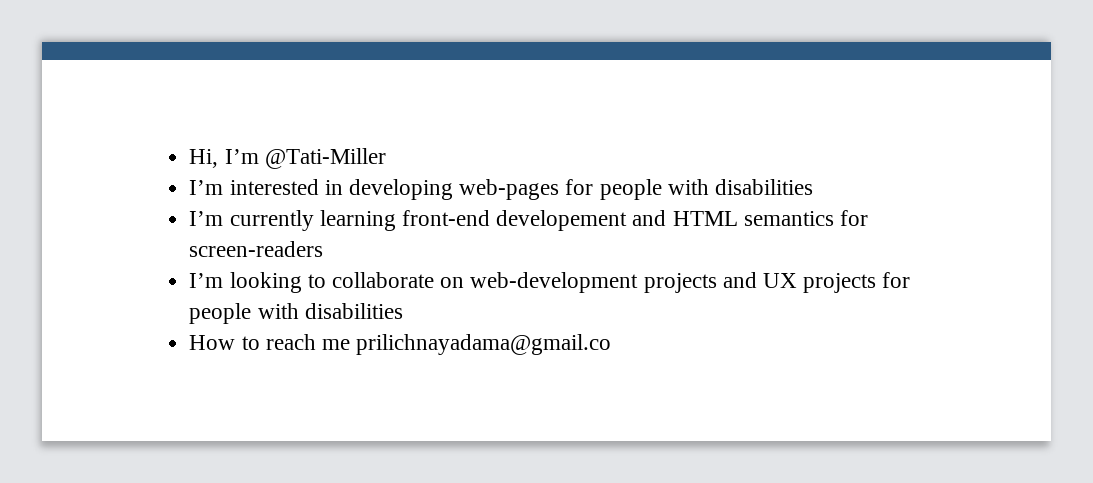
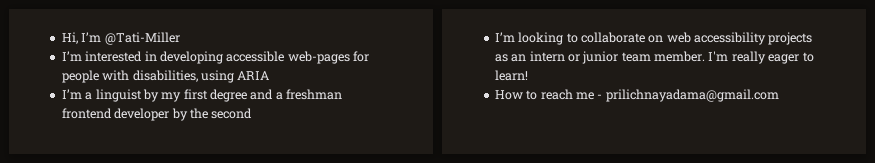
(453, 189) none -> [226,51,285,62] accessible
[714,179,813,195] [189,210,868,231] [189,241,324,257] disabilities // I’m currently learning front-end developement and HTML semantics for screen-readers -> [132,70,270,83] [61,89,343,102] [61,108,253,121] disabilities, using ARIA // I’m a linguist by my first degree and a freshman frontend developer by the second
[470,272,911,293] [189,303,403,324] web-development projects and UX projects for people with disabilities -> [666,32,813,45] [494,51,814,64] [494,70,528,81] web accessibility projects as an intern or junior team member. I'm really eager to learn!
[356,334,612,355] prilichnayadama@gmail.co -> [597,89,779,102] - prilichnayadama@gmail.com

